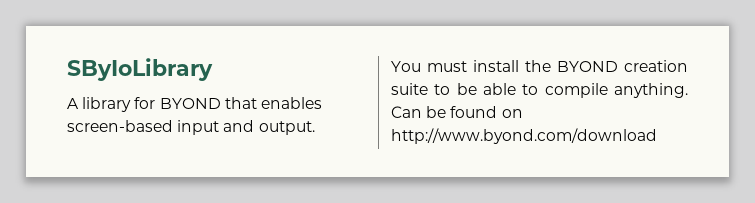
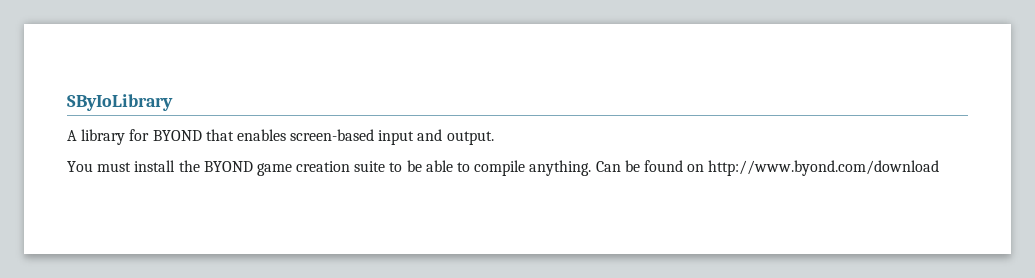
(618, 66) none -> [256,163,292,176] game

